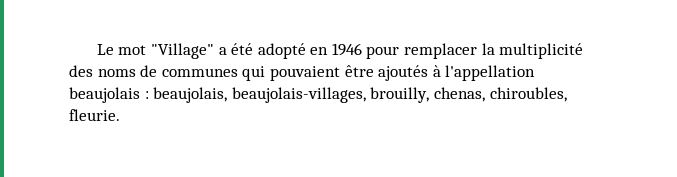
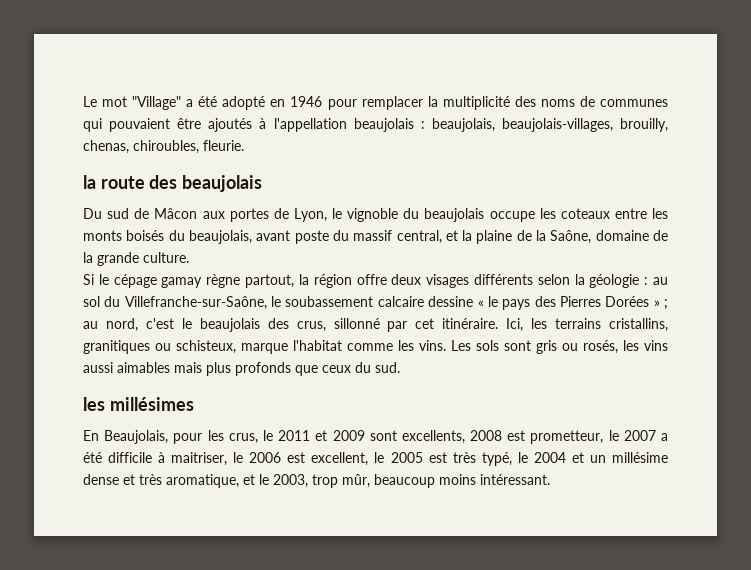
(120, 115) none -> [83,175,263,192] [83,208,668,222] [83,230,668,244] [83,252,189,266] [83,274,668,288] [83,296,668,310] [83,318,669,332] [83,340,668,354] [83,362,400,376] [83,397,194,411] [83,430,668,444] [83,452,668,466] [83,474,550,488] // la route des beaujolais // Du sud de Mâcon aux portes de Lyon, le vignoble du beaujolais occupe les coteaux entre les monts boisés du beaujolais, avant poste du massif central, et la plaine de la Saône, domaine de la grande culture. // Si le cépage gamay règne partout, la région offre deux visages différents selon la géologie : au sol du Villefranche-sur-Saône, le soubassement calcaire dessine « le pays des Pierres Dorées » ; au nord, c'est le beaujolais des crus, sillonné par cet itinéraire. Ici, les terrains cristallins, granitiques ou schisteux, marque l'habitat comme les vins. Les sols sont gris ou rosés, les vins aussi aimables mais plus profonds que ceux du sud. // les millésimes // En Beaujolais, pour les crus, le 2011 et 2009 sont excellents, 2008 est prometteur, le 2007 a été difficile à maitriser, le 2006 est excellent, le 2005 est très typé, le 2004 et un millésime dense et très aromatique, et le 2003, trop mûr, beaucoup moins intéressant.

